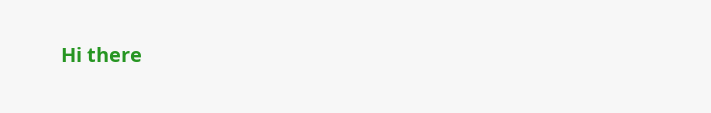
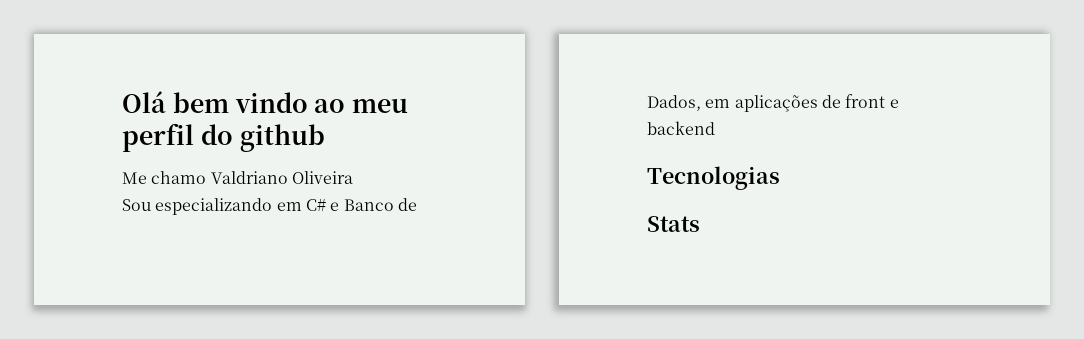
[61,47,143,62] Hi there -> [122,91,408,113] [122,123,325,152] [122,171,353,184] [122,198,417,215] [647,94,899,112] [647,121,715,135] [647,166,780,190] [647,216,700,232] Olá bem vindo ao meu perfil do github // Me chamo Valdriano Oliveira // Sou especializando em C# e Banco de Dados, em aplicações de front e backend // Tecnologias // Stats

